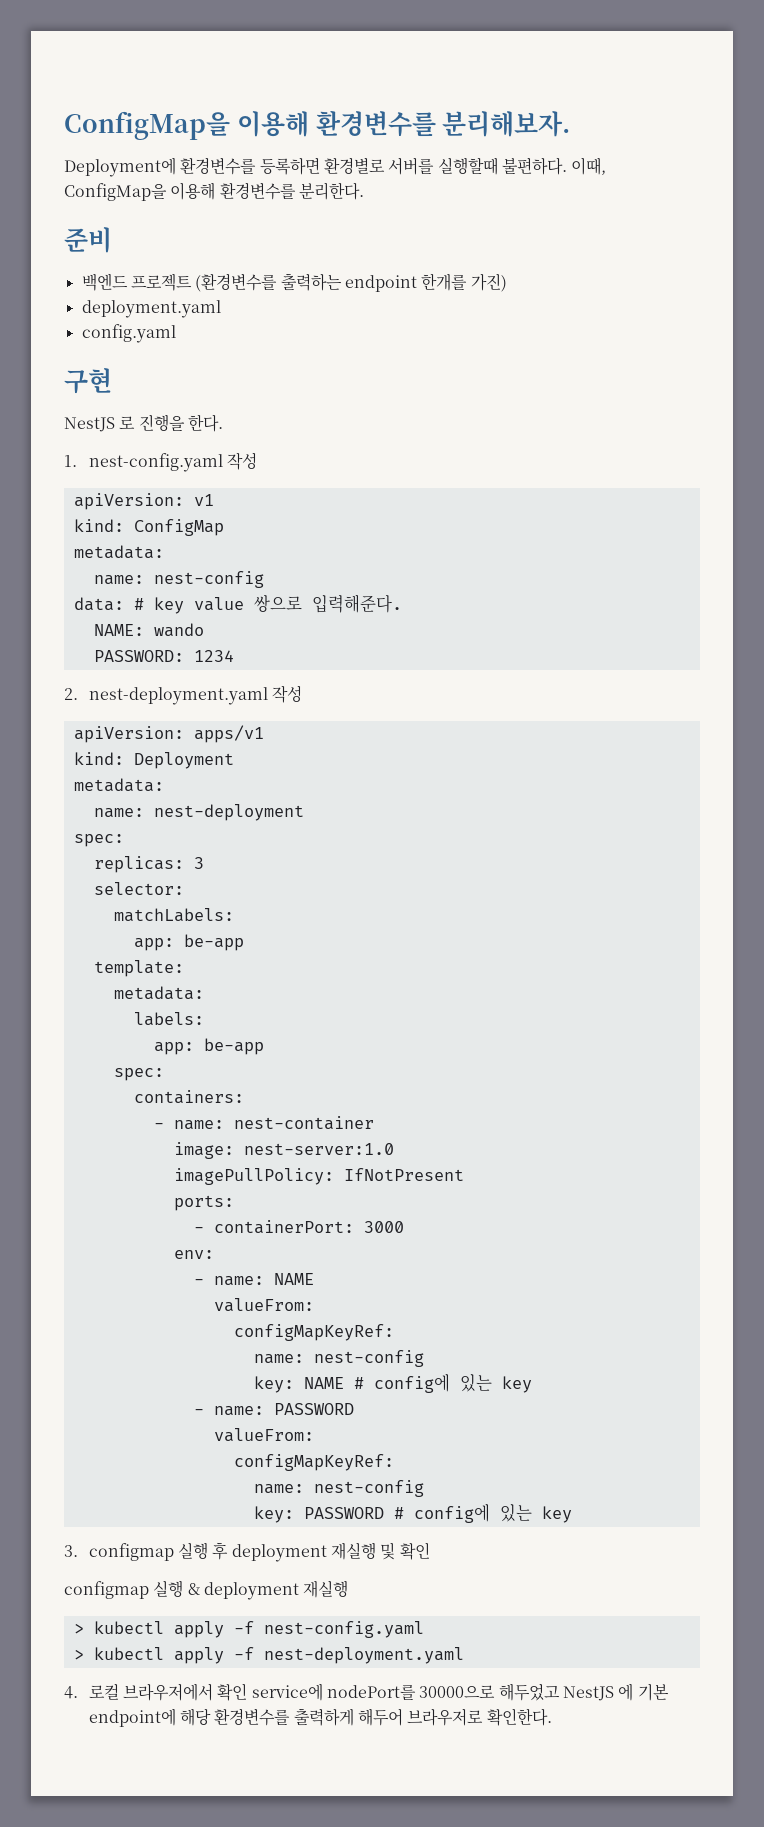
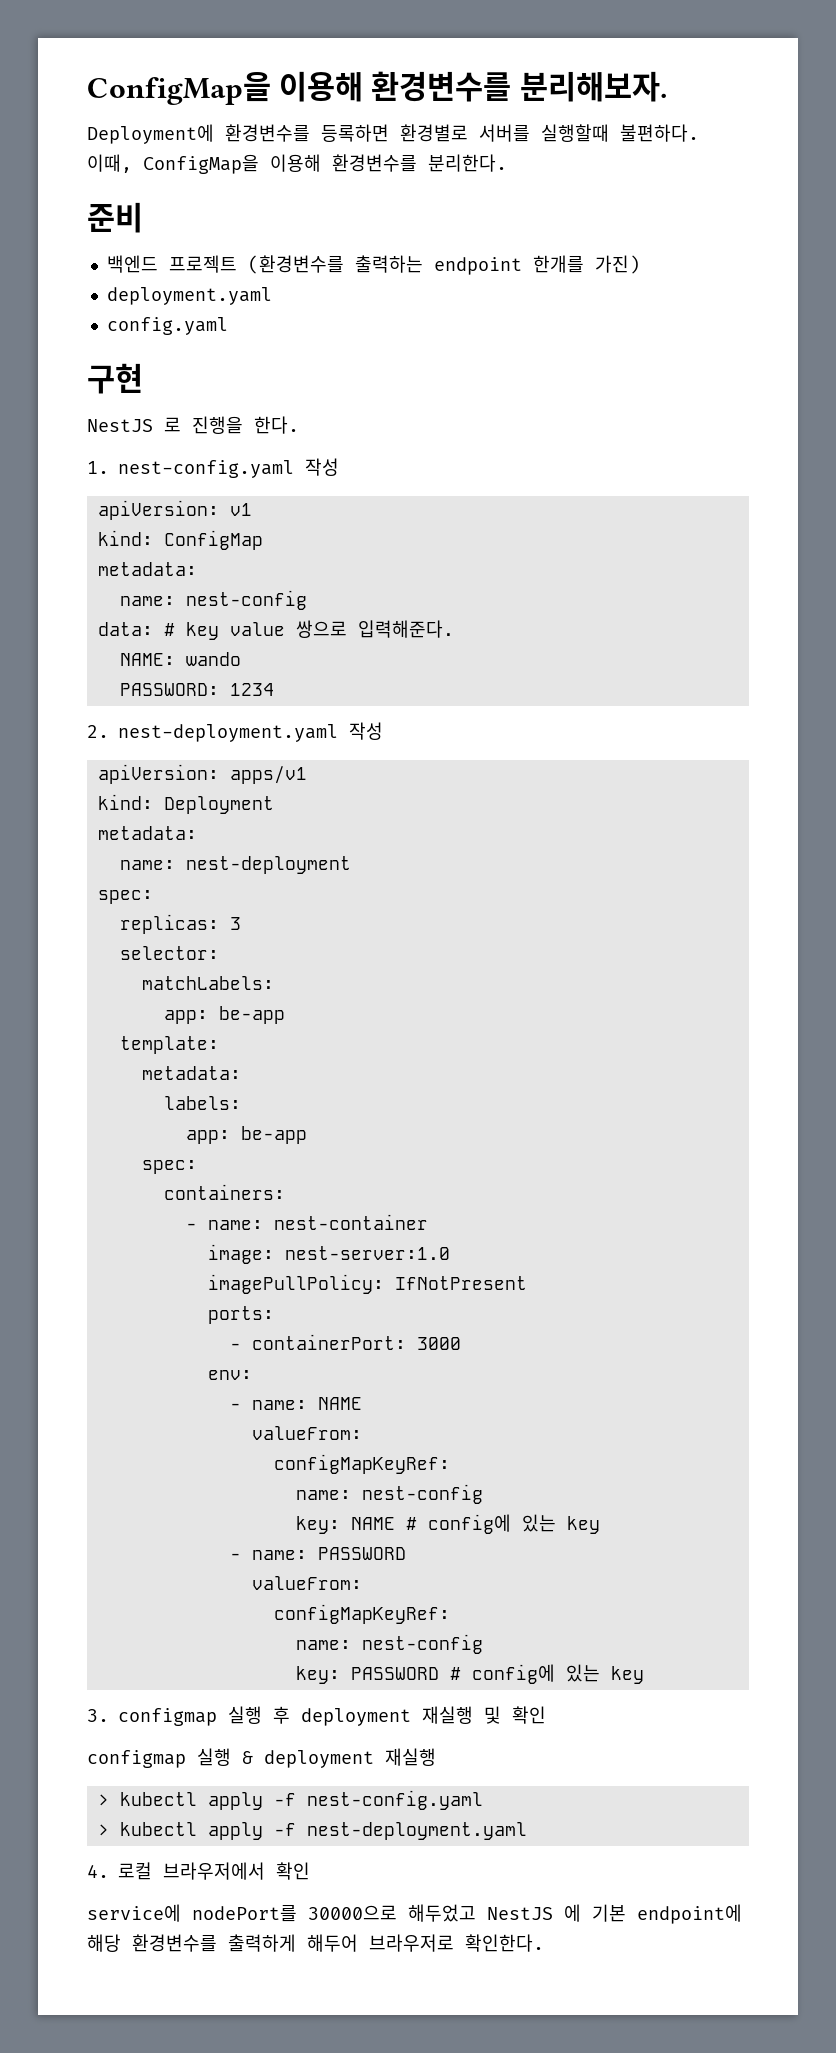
(248, 1692) none -> (310, 1871) //

